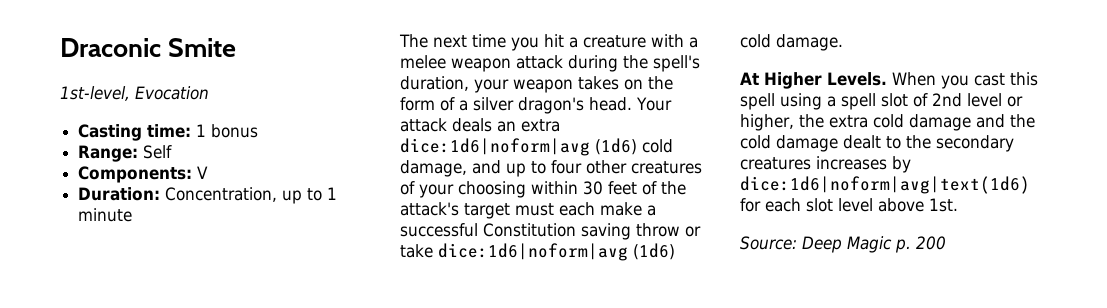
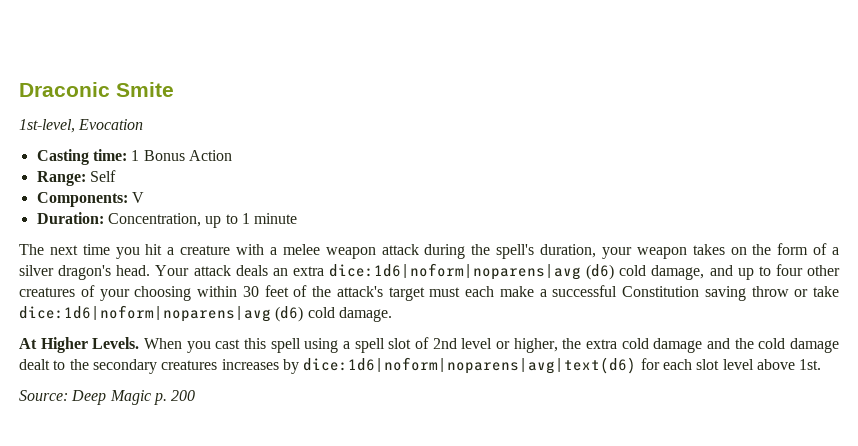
[211,124,259,138] bonus -> [143,150,232,161] Bonus Action
[400,138,637,156] dice:1d6|noform|avg (1d6) -> [329,263,615,280] dice:1d6|noform|noparens|avg (d6)
[438,243,675,261] dice:1d6|noform|avg (1d6) -> [19,305,304,322] dice:1d6|noform|noparens|avg (d6)
[740,176,1030,194] dice:1d6|noform|avg|text(1d6) -> [303,357,637,374] dice:1d6|noform|noparens|avg|text(d6)

